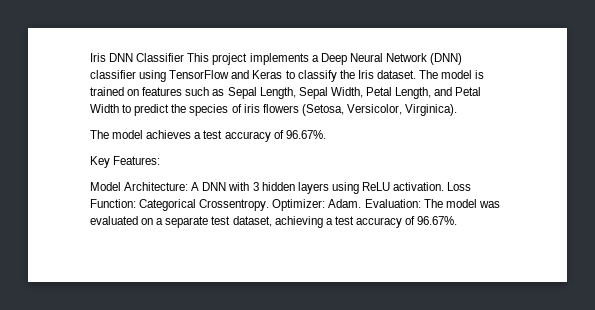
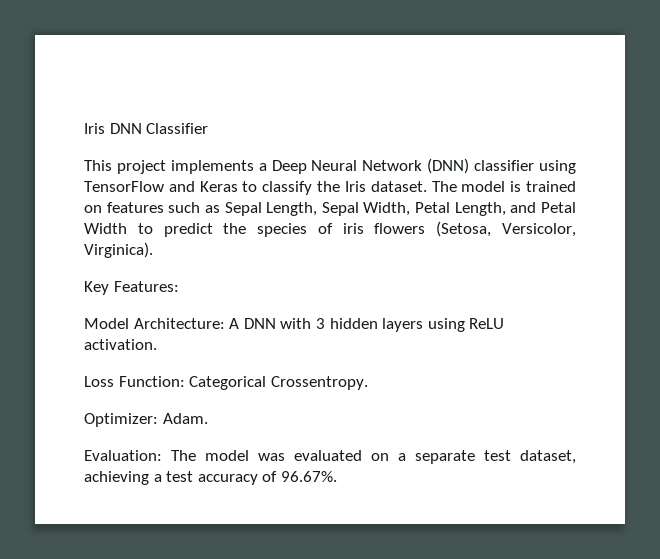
(185, 57) none -> (209, 128) //
[90,130,326,142] // The model achieves a test accuracy of 96.67%. -> (153, 250) none
(445, 186) none -> (157, 344) //
(270, 205) none -> (368, 383) //
(362, 203) none -> (208, 418) //

